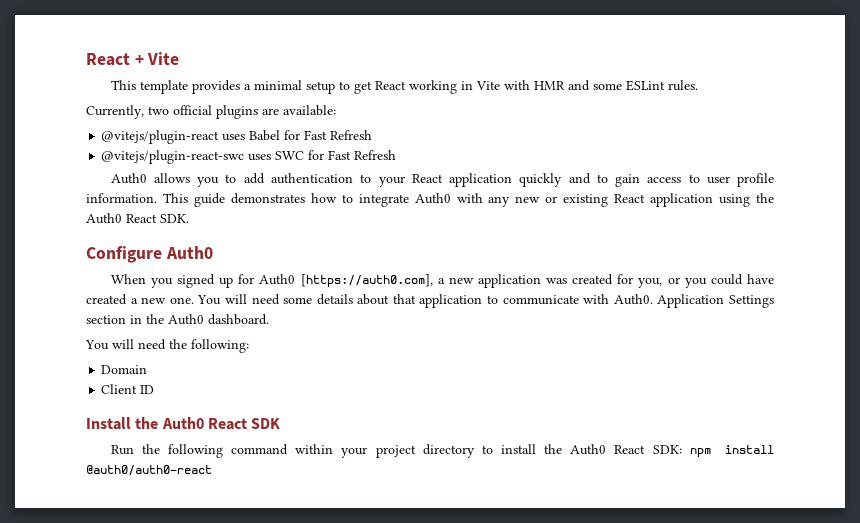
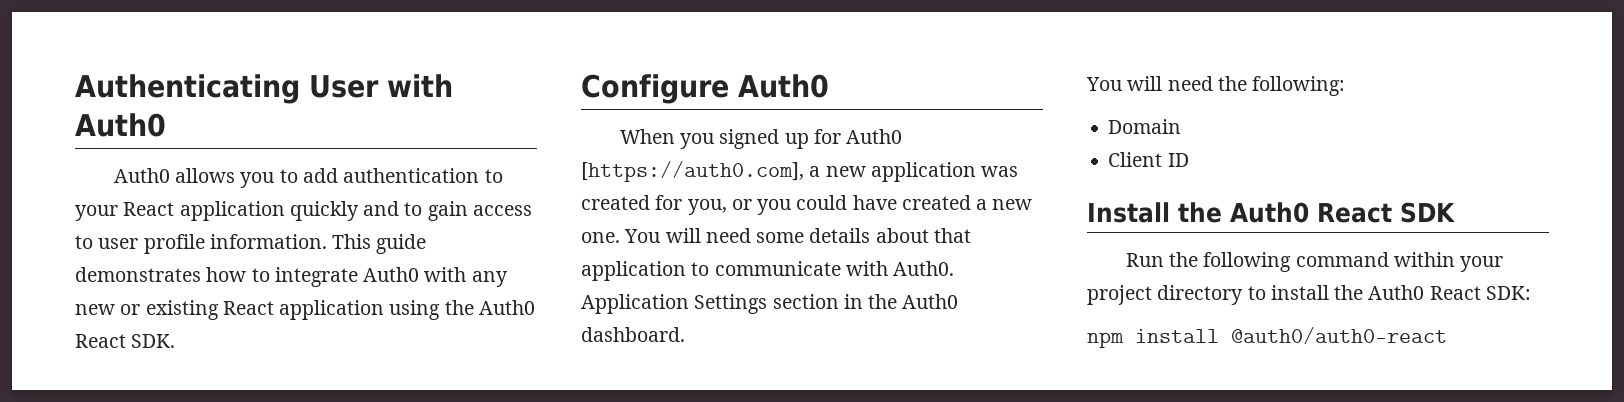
[86,52,180,66] [110,80,698,94] [86,105,336,119] [101,130,373,144] [101,150,397,164] React + Vite // This template provides a minimal setup to get React working in Vite with HMR and some ESLint rules. // Currently, two official plugins are available: // @vitejs/plugin-react uses Babel for Fast Refresh // @vitejs/plugin-react-swc uses SWC for Fast Refresh -> [75,74,453,104] [75,113,166,137] Authenticating User with Auth0
(682, 449) none -> (1531, 293) //

